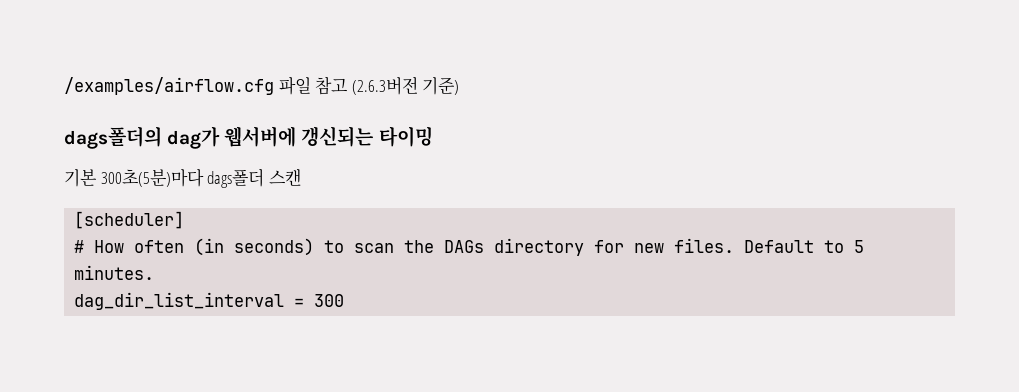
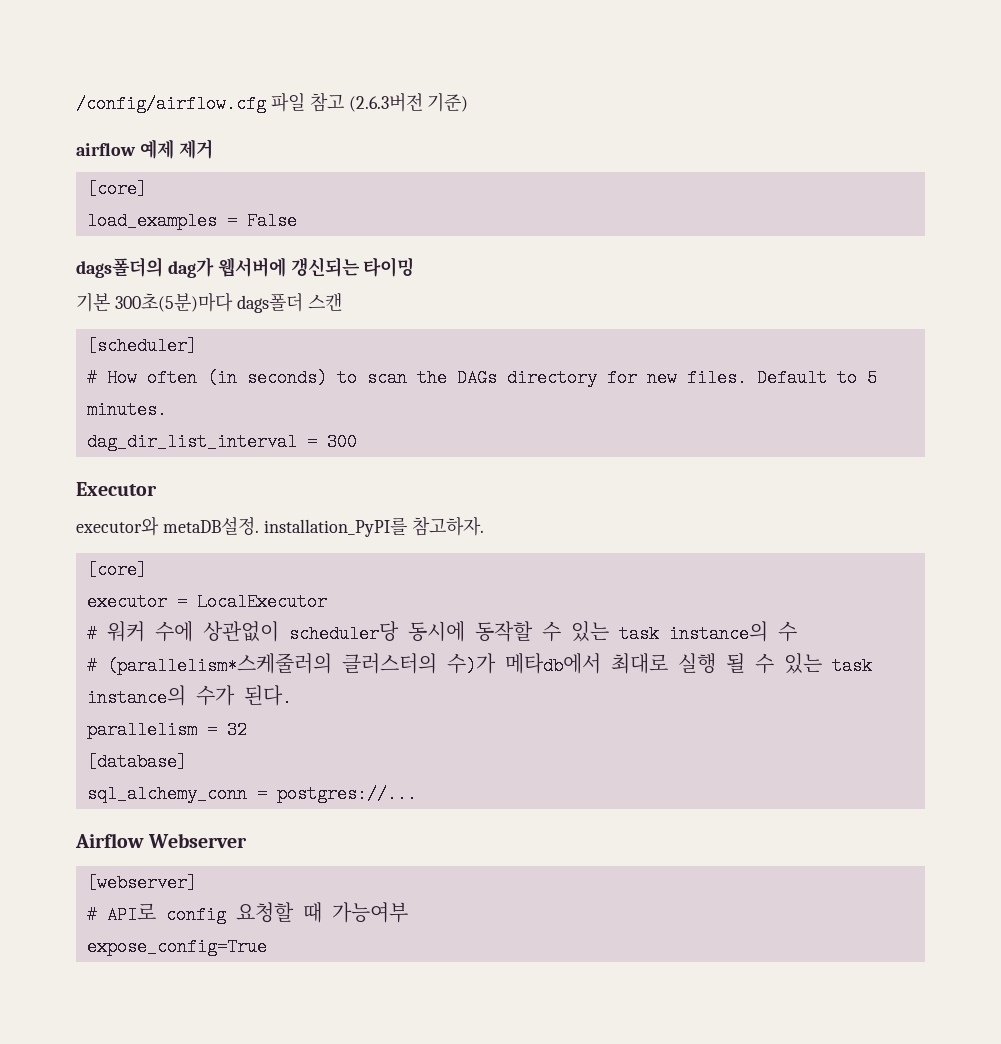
[64,77,274,95] /examples/airflow.cfg -> [76,95,266,113] /config/airflow.cfg
(460, 86) none -> [76,139,213,159] [86,180,147,198] [86,212,297,230] // airflow 예제 제거 // [core] // load_examples = False
(345, 300) none -> [76,482,157,496] [76,516,484,537] [86,561,147,579] [86,593,327,611] [86,621,797,643] [86,653,872,675] [86,685,292,707] [86,721,247,739] [86,753,187,771] [86,785,417,803] [75,833,248,848] [86,874,197,892] [86,902,408,924] [86,938,267,956] // Executor // executor와 metaDB설정. installation_PyPI를 참고하자. // [core] // executor = LocalExecutor // # 워커 수에 상관없이 scheduler당 동시에 동작할 수 있는 task instance의 수 // # (parallelism*스케줄러의 클러스터의 수)가 메타db에서 최대로 실행 될 수 있는 task instance의 수가 된다. // parallelism = 32 // [database] // sql_alchemy_conn = postgres://... // Airflow Webserver // [webserver] // # API로 config 요청할 때 가능여부 // expose_config=True

